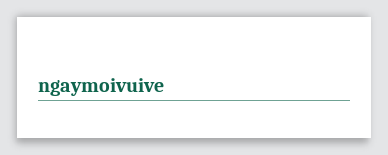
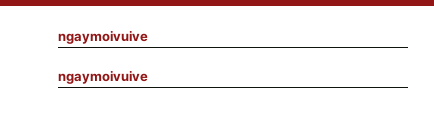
[38,78,164,96] ngaymoivuive -> [58,30,148,44] [58,70,148,84] ngaymoivuive // ngaymoivuive

